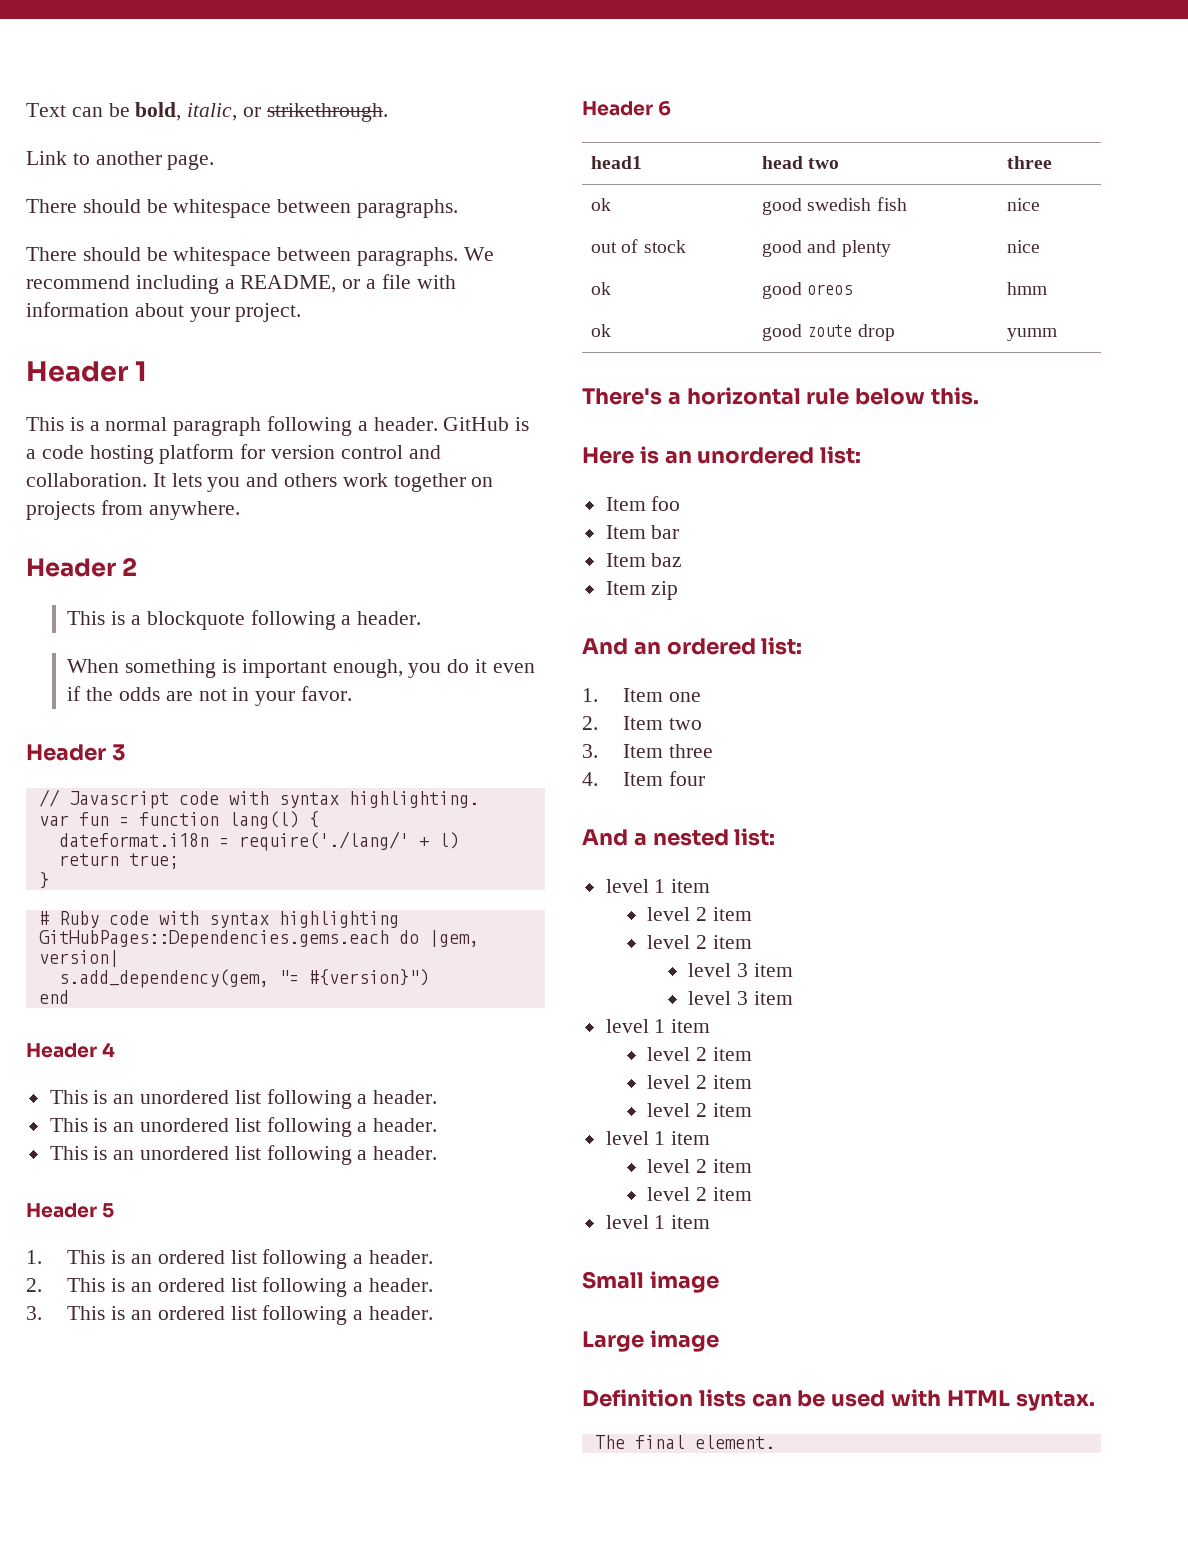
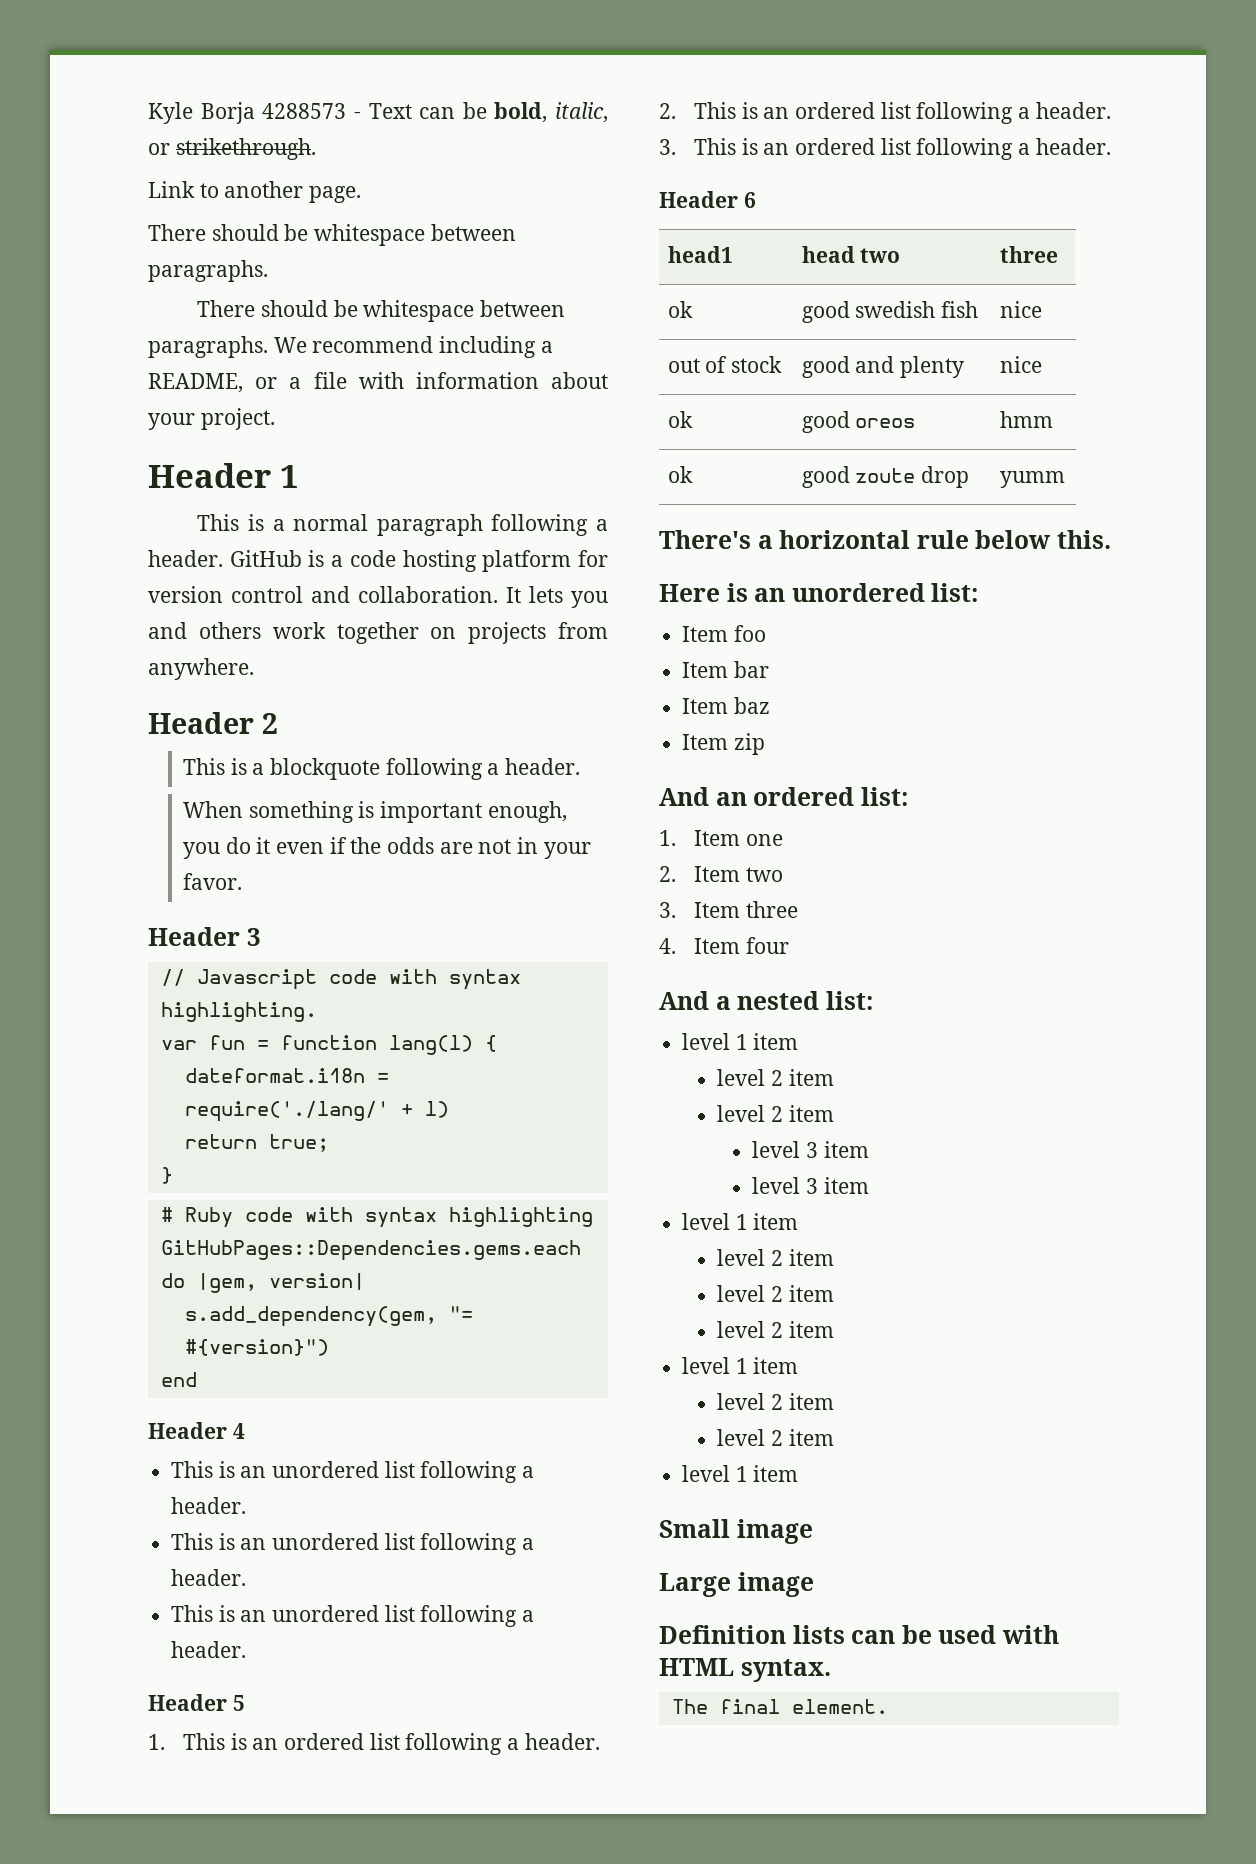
(26, 110) none -> [148,102,361,124] Kyle Borja 4288573 -

